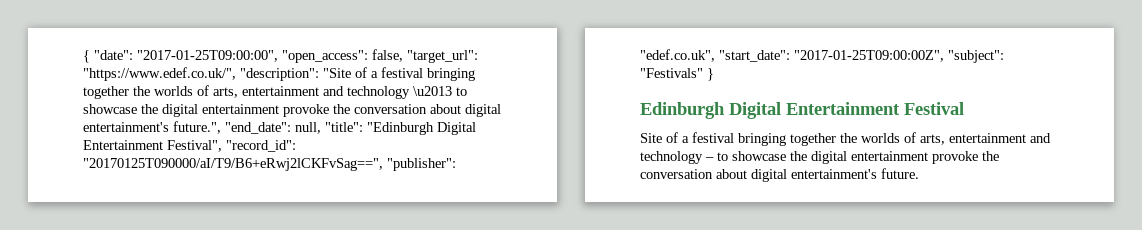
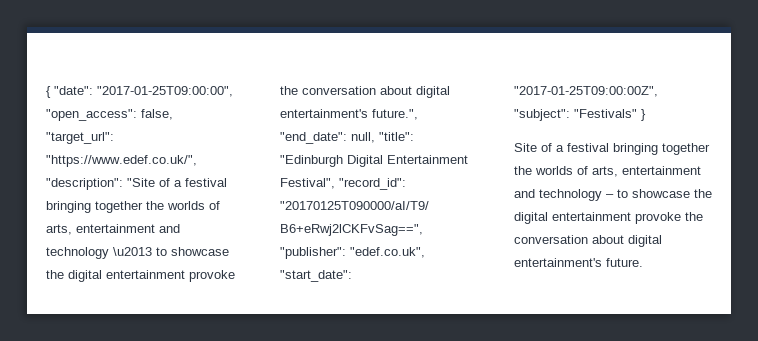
[640,102,964,119] // Edinburgh Digital Entertainment Festival -> (646, 115) none

